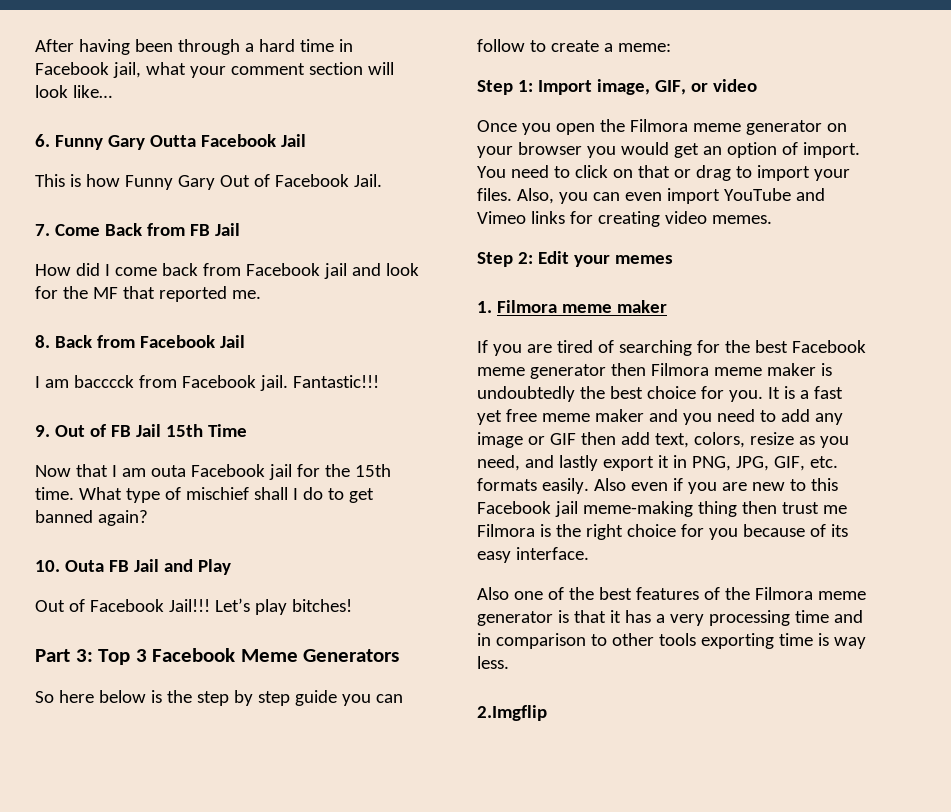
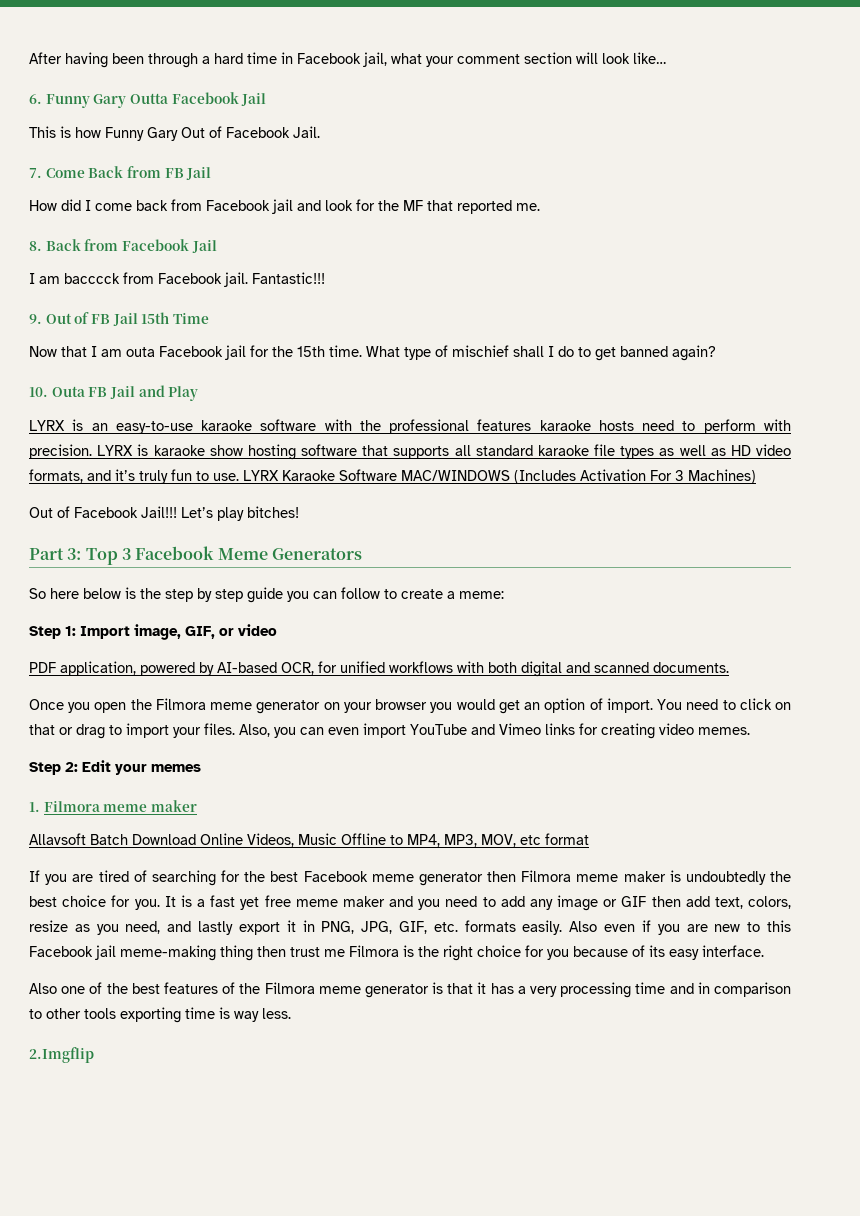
(231, 567) none -> [29,419,791,434] [29,444,791,460] [29,469,756,484] // LYRX is an easy-to-use karaoke software with the professional features karaoke hosts need to perform with precision. LYRX is karaoke show hosting software that supports all standard karaoke file types as well as HD video formats, and it’s truly fun to use. LYRX Karaoke Software MAC/WINDOWS (Includes Activation For 3 Machines)
(757, 85) none -> [29,661,729,677] // PDF application, powered by AI-based OCR, for unified workflows with both digital and scanned documents.
(667, 306) none -> [29,833,589,847] // Allavsoft Batch Download Online Videos, Music Offline to MP4, MP3, MOV, etc format

